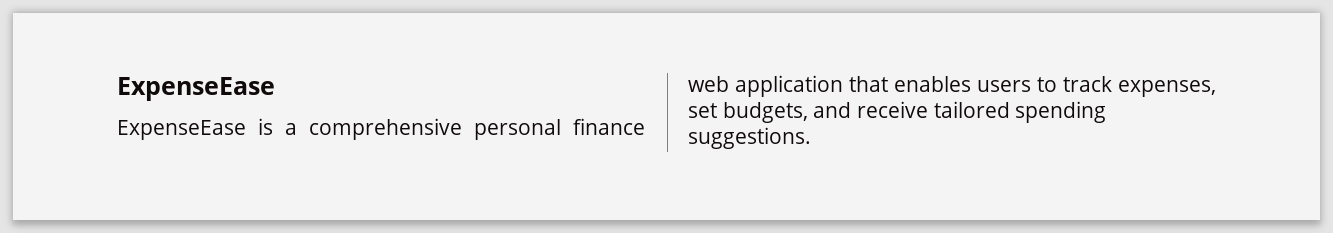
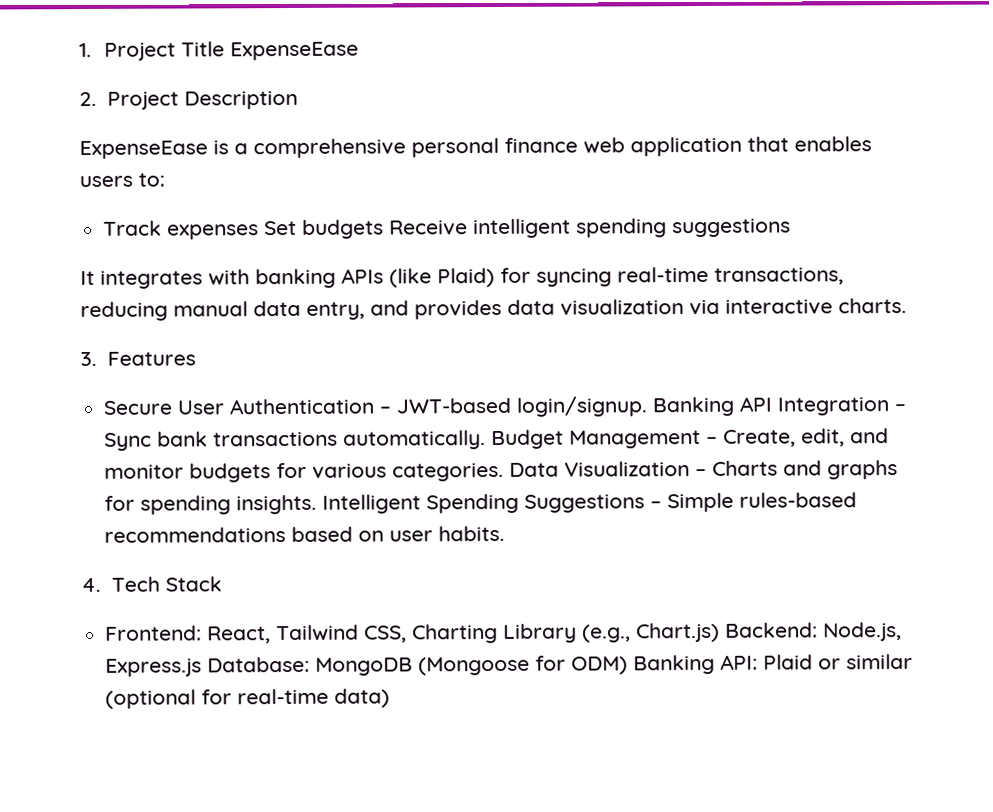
[117,77,275,101] ExpenseEase -> [79,41,360,61] [79,90,298,110] 1. Project Title ExpenseEase // 2. Project Description
[1037,76,1216,97] [688,101,1107,123] [688,127,811,149] to track expenses, set budgets, and receive tailored spending suggestions. -> [138,172,165,187] [103,218,792,240] [80,266,844,289] [80,297,907,322] [80,351,196,367] [103,396,908,417] [104,428,890,451] [104,460,899,483] [104,492,858,515] [104,525,506,543] [81,576,222,593] [105,622,903,644] [105,653,914,677] [105,688,391,709] to: // Track expenses Set budgets Receive intelligent spending suggestions // It integrates with banking APIs (like Plaid) for syncing real-time transactions, reducing manual data entry, and provides data visualization via interactive charts. // 3. Features // Secure User Authentication – JWT-based login/signup. Banking API Integration – Sync bank transactions automatically. Budget Management – Create, edit, and monitor budgets for various categories. Data Visualization – Charts and graphs for spending insights. Intelligent Spending Suggestions – Simple rules-based recommendations based on user habits. // 4. Tech Stack // Frontend: React, Tailwind CSS, Charting Library (e.g., Chart.js) Backend: Node.js, Express.js Database: MongoDB (Mongoose for ODM) Banking API: Plaid or similar (optional for real-time data)

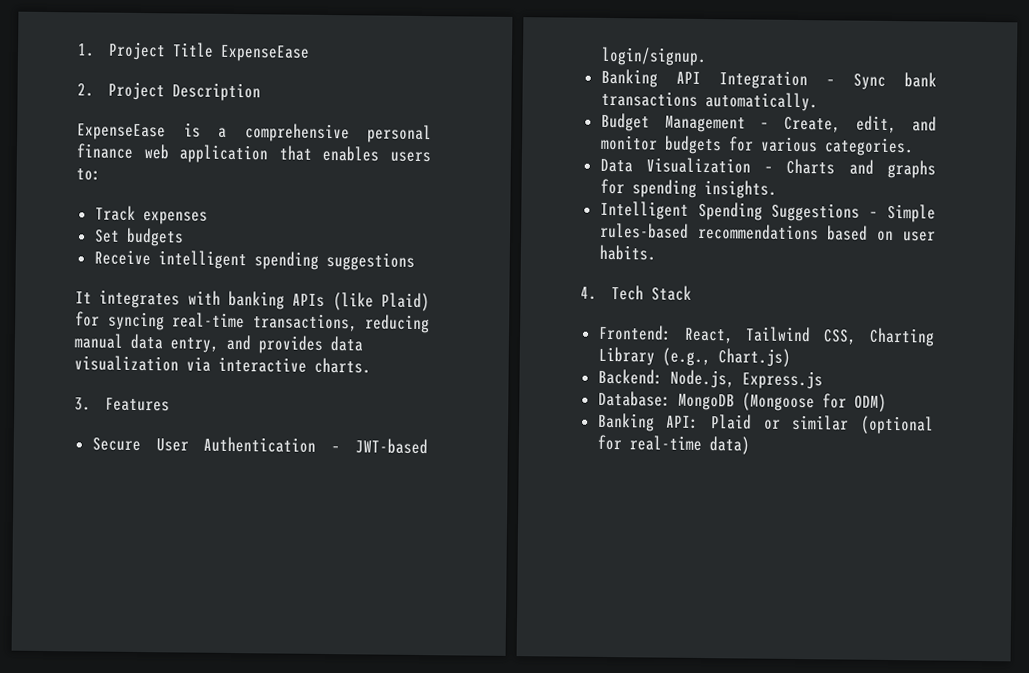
(260, 232) none -> (208, 218) //
(385, 229) none -> (184, 237) //
(649, 406) none -> (707, 56) //
(487, 440) none -> (818, 102) //
(505, 472) none -> (914, 147) //
(318, 504) none -> (777, 189) //
(721, 632) none -> (791, 357) //
(203, 667) none -> (823, 380) //
(629, 665) none -> (887, 402) //

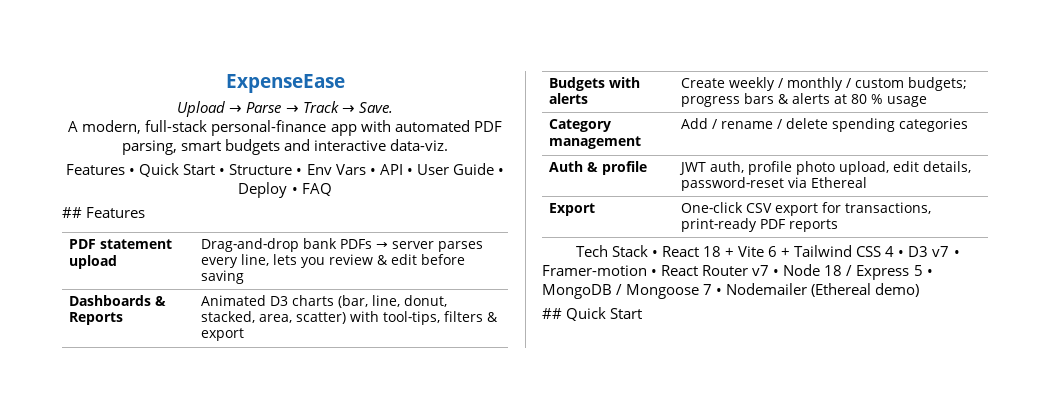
[77,41,310,62] [77,81,261,102] [77,122,432,144] [76,143,431,164] [76,168,101,181] [94,205,208,225] [93,227,184,247] [93,249,415,271] [75,289,430,312] [75,311,430,334] [74,333,363,354] [74,355,371,374] [74,397,170,412] [91,436,428,455] [600,46,707,67] [600,68,937,90] [600,90,818,112] [600,112,937,134] [599,134,914,157] [599,157,936,179] [599,178,777,199] [599,200,936,223] [599,222,936,242] [598,244,656,261] [580,285,692,301] [597,324,935,347] [597,346,791,367] [597,368,823,390] [597,390,887,412] [596,412,934,435] [596,434,750,455] 1. Project Title ExpenseEase // 2. Project Description // ExpenseEase is a comprehensive personal finance web application that enables users to: // Track expenses // Set budgets // Receive intelligent spending suggestions // It integrates with banking APIs (like Plaid) for syncing real-time transactions, reducing manual data entry, and provides data visualization via interactive charts. // 3. Features // Secure User Authentication – JWT-based login/signup. // Banking API Integration – Sync bank transactions automatically. // Budget Management – Create, edit, and monitor budgets for various categories. // Data Visualization – Charts and graphs for spending insights. // Intelligent Spending Suggestions – Simple rules-based recommendations based on user habits. // 4. Tech Stack // Frontend: React, Tailwind CSS, Charting Library (e.g., Chart.js) // Backend: Node.js, Express.js // Database: MongoDB (Mongoose for ODM) // Banking API: Plaid or similar (optional for real-time data) -> [225,74,345,93] [177,101,393,117] [68,120,502,136] [121,139,449,155] [66,163,504,177] [238,182,332,198] [62,207,146,218] [68,239,172,249] [68,255,117,269] [200,238,483,252] [200,254,465,268] [200,270,244,284] [68,295,166,306] [68,312,123,325] [200,295,447,308] [200,311,498,325] [200,328,244,341] [548,77,640,91] [548,93,588,104] [680,77,967,91] [680,93,927,107] [548,119,611,132] [548,136,641,149] [680,118,968,132] [548,161,647,175] [678,161,971,175] [680,177,867,191] [548,203,595,216] [680,202,931,216] [680,218,838,232] [575,245,960,257] [542,264,933,280] [542,283,920,299] [542,307,643,321] ExpenseEase // Upload → Parse → Track → Save. // A modern, full‑stack personal‑finance app with automated PDF parsing, smart budgets and interactive data‑viz. // Features • Quick Start • Structure • Env Vars • API • User Guide • Deploy • FAQ // ## Features // PDF statement upload | Drag‑and‑drop bank PDFs → server parses every line, lets you review & edit before saving // Dashboards & Reports | Animated D3 charts (bar, line, donut, stacked, area, scatter) with tool‑tips, filters & export // Budgets with alerts | Create weekly / monthly / custom budgets; progress bars & alerts at 80 % usage // Category management | Add / rename / delete spending categories // Auth & profile | JWT auth, profile photo upload, edit details, password‑reset via Ethereal // Export | One‑click CSV export for transactions, print‑ready PDF reports // Tech Stack • React 18 + Vite 6 + Tailwind CSS 4 • D3 v7 • Framer‑motion • React Router v7 • Node 18 / Express 5 • MongoDB / Mongoose 7 • Nodemailer (Ethereal demo) // ## Quick Start

